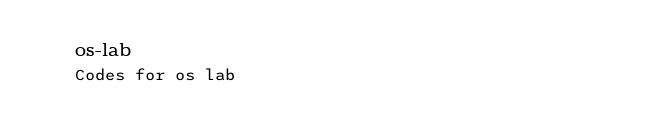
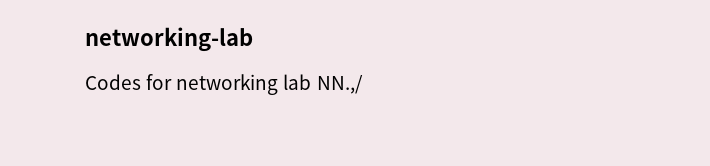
[75,43,131,56] os-lab -> [85,27,253,52] networking-lab
[175,68,235,81] os lab -> [176,74,363,95] networking lab NN.,/

